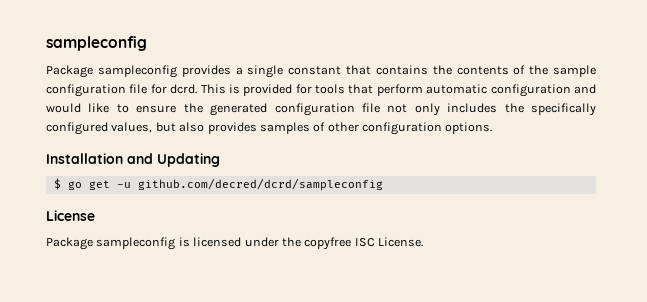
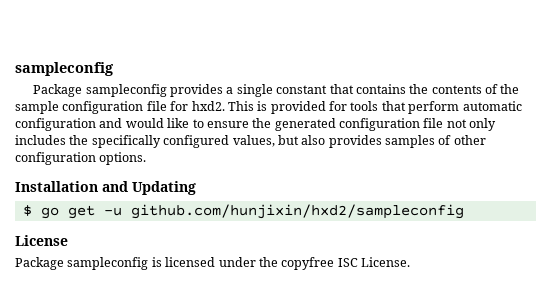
[170,84,198,94] dcrd. -> [191,101,225,111] hxd2.
[137,178,383,191] github.com/decred/dcrd/sampleconfig -> [130,204,464,219] github.com/hunjixin/hxd2/sampleconfig

